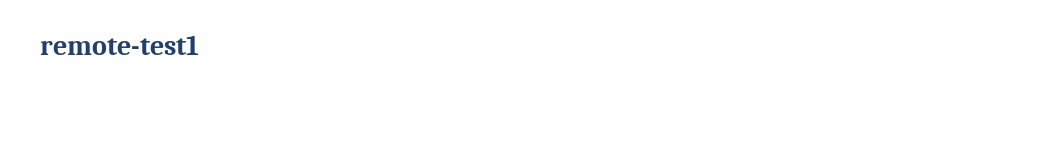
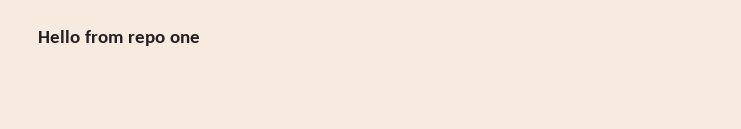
[40,35,199,55] remote-test1 -> [38,30,200,46] Hello from repo one

